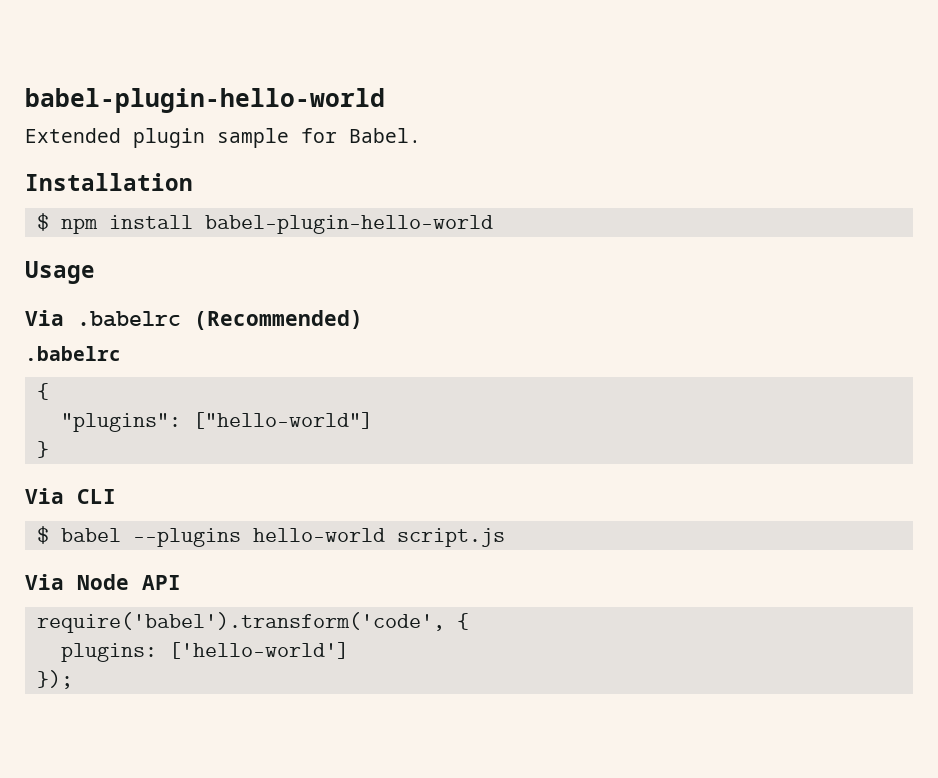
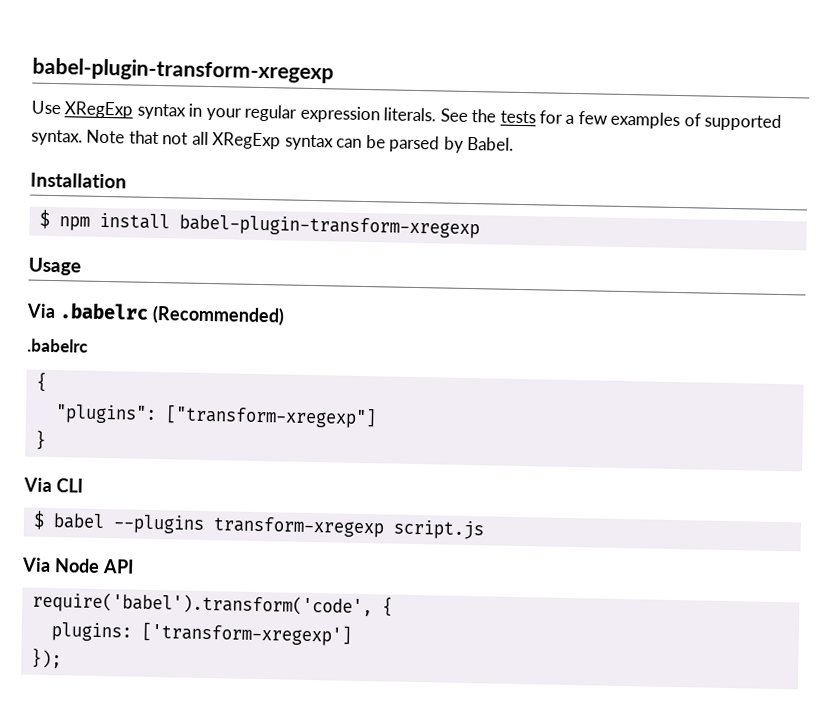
[25,88,385,113] [25,128,337,148] babel-plugin-hello-world // Extended plugin sample for -> [32,57,334,84] [31,100,783,132] [31,129,464,153] babel-plugin-transform-xregexp // Use XRegExp syntax in your regular expression literals. See the tests for a few examples of supported syntax. Note that not all XRegExp syntax can be parsed by
[204,215,493,234] babel-plugin-hello-world -> [178,214,480,239] babel-plugin-transform-xregexp
[192,412,373,429] ["hello-world"] -> [164,404,377,429] ["transform-xregexp"]
[252,528,385,542] hello-world -> [212,516,385,538] transform-xregexp
[168,642,349,659] ['hello-world'] -> [140,621,352,646] ['transform-xregexp']

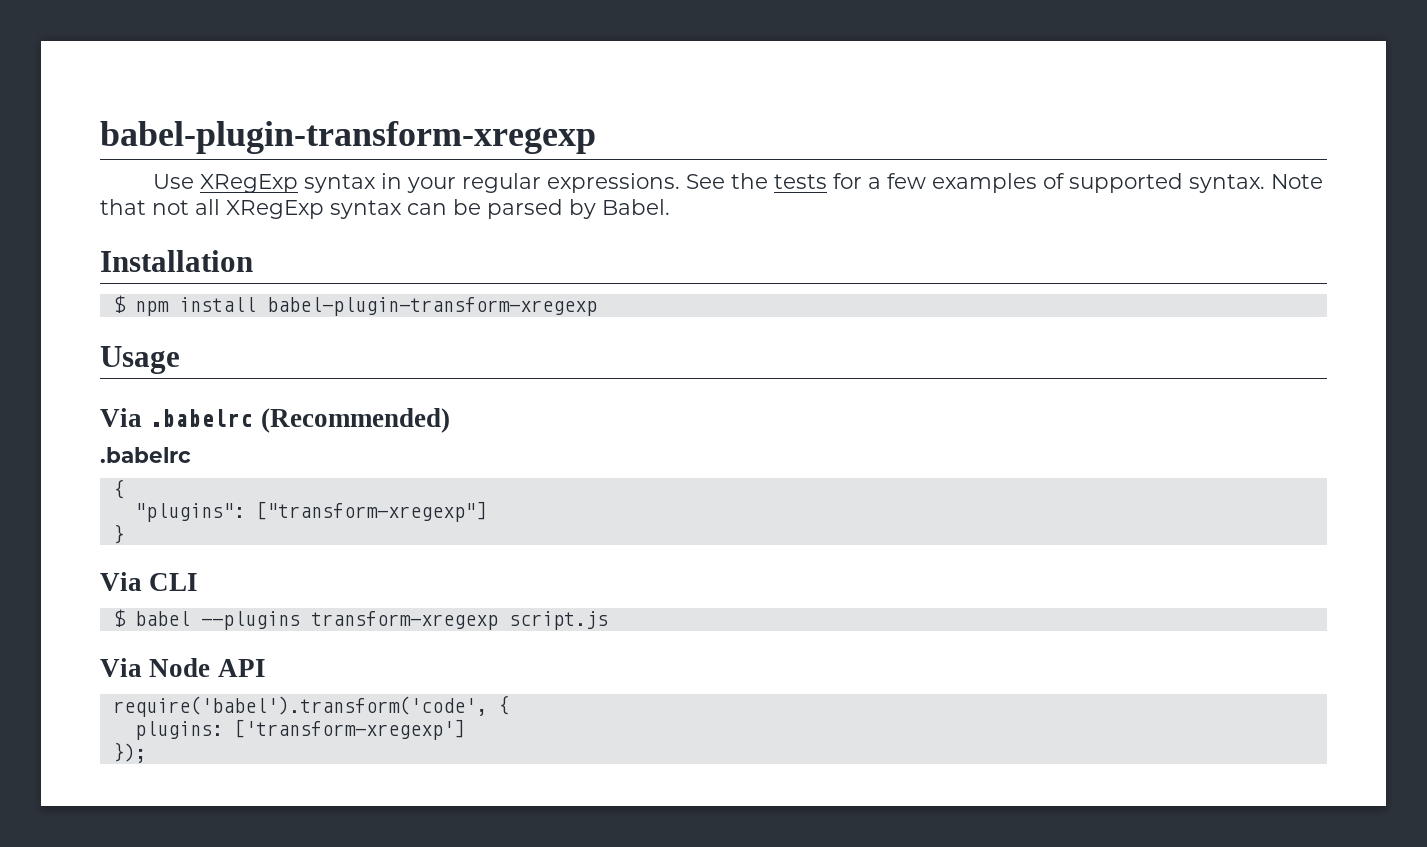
[299,105,437,124] expression literals. -> [547,173,681,193] expressions.

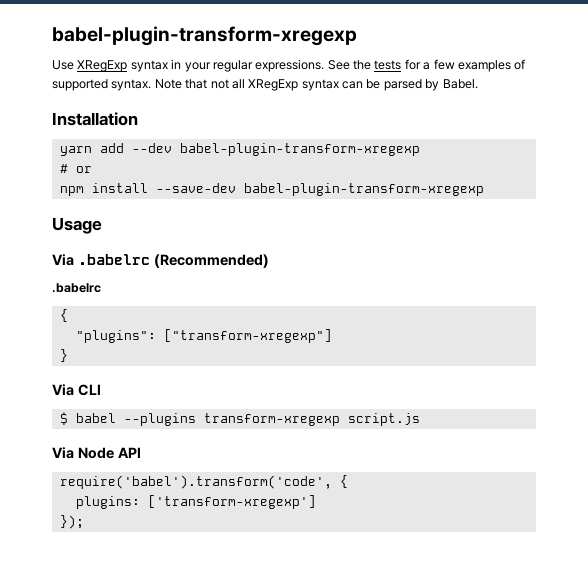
[112,295,126,313] $ -> [59,143,420,156] [59,164,92,173] yarn add --dev babel-plugin-transform-xregexp // # or //
(256, 304) none -> [155,183,236,193] --save-dev

